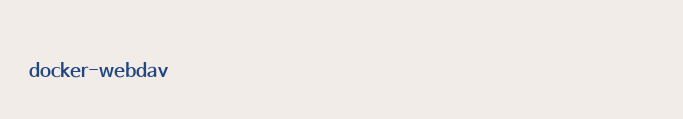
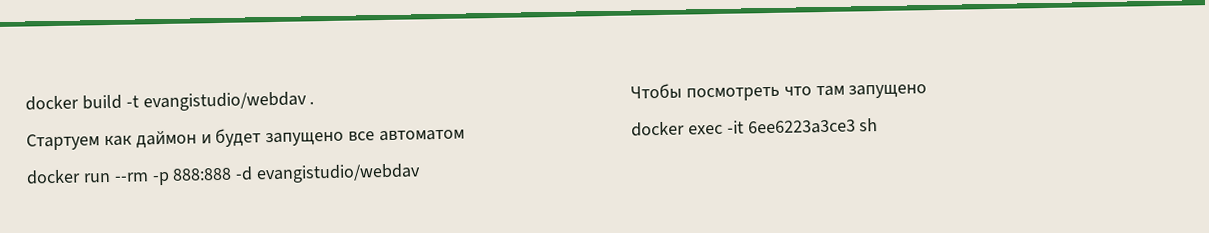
[29,62,169,78] docker-webdav -> [25,91,315,112] [26,128,466,151] [26,163,422,186] [630,83,928,102] [631,118,879,137] docker build -t evangistudio/webdav . // Стартуем как даймон и будет запущено все автоматом // docker run --rm -p 888:888 -d evangistudio/webdav // Чтобы посмотреть что там запущено // docker exec -it 6ee6223a3ce3 sh

